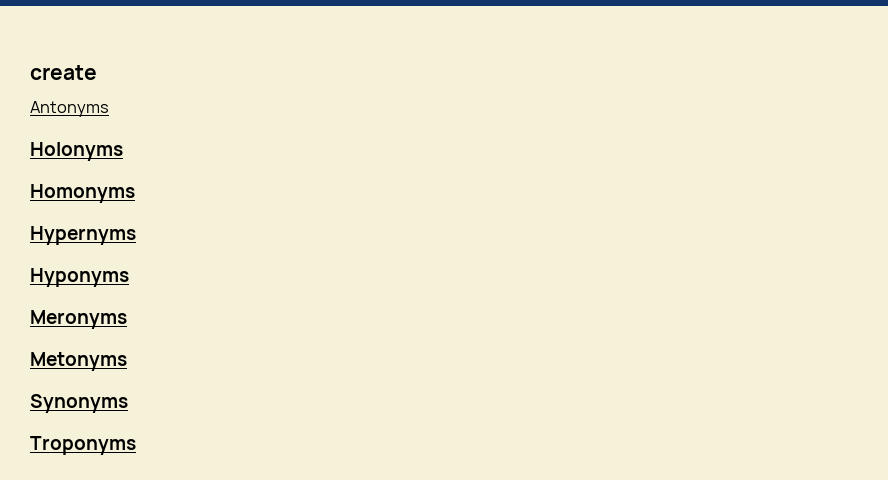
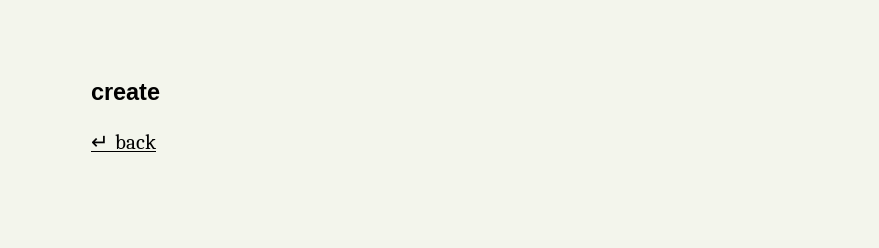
[30,101,109,117] [30,142,123,161] [30,184,135,203] [30,226,136,245] [30,268,129,287] [30,310,127,329] [30,352,127,371] [30,394,128,413] [30,436,136,455] Antonyms // Holonyms // Homonyms // Hypernyms // Hyponyms // Meronyms // Metonyms // Synonyms // Troponyms -> [91,134,157,149] ↵ back

